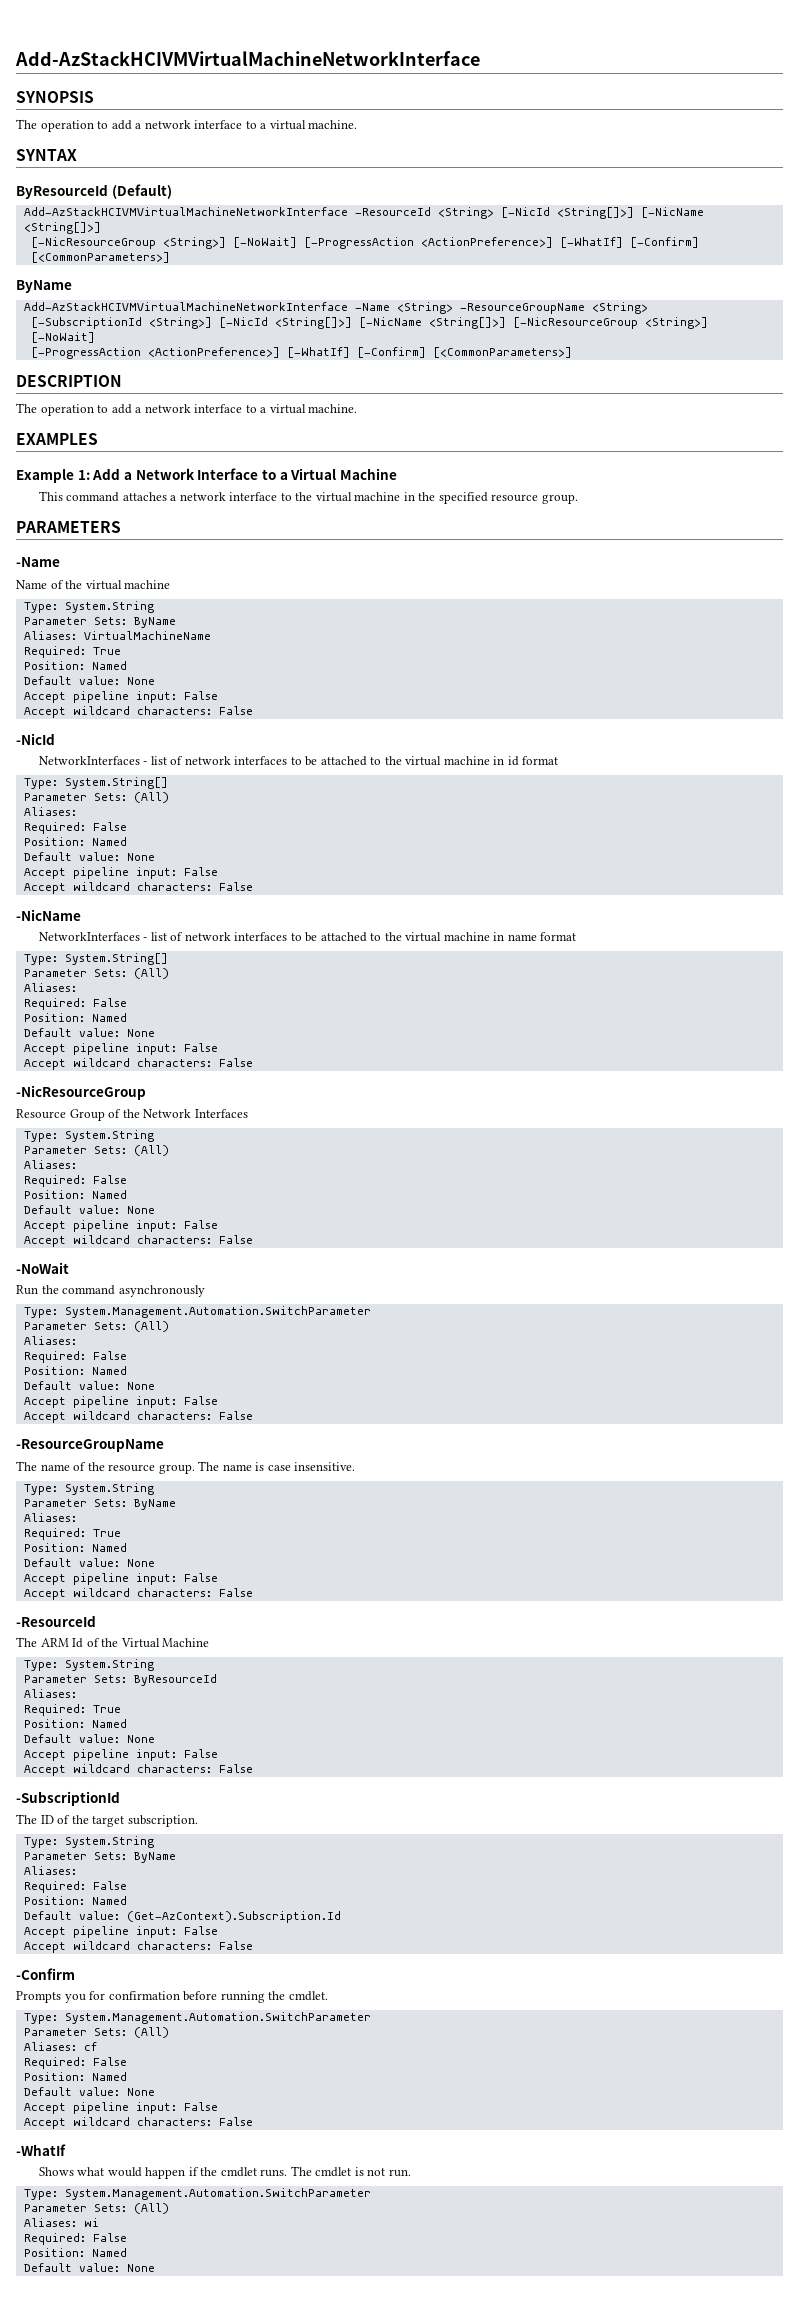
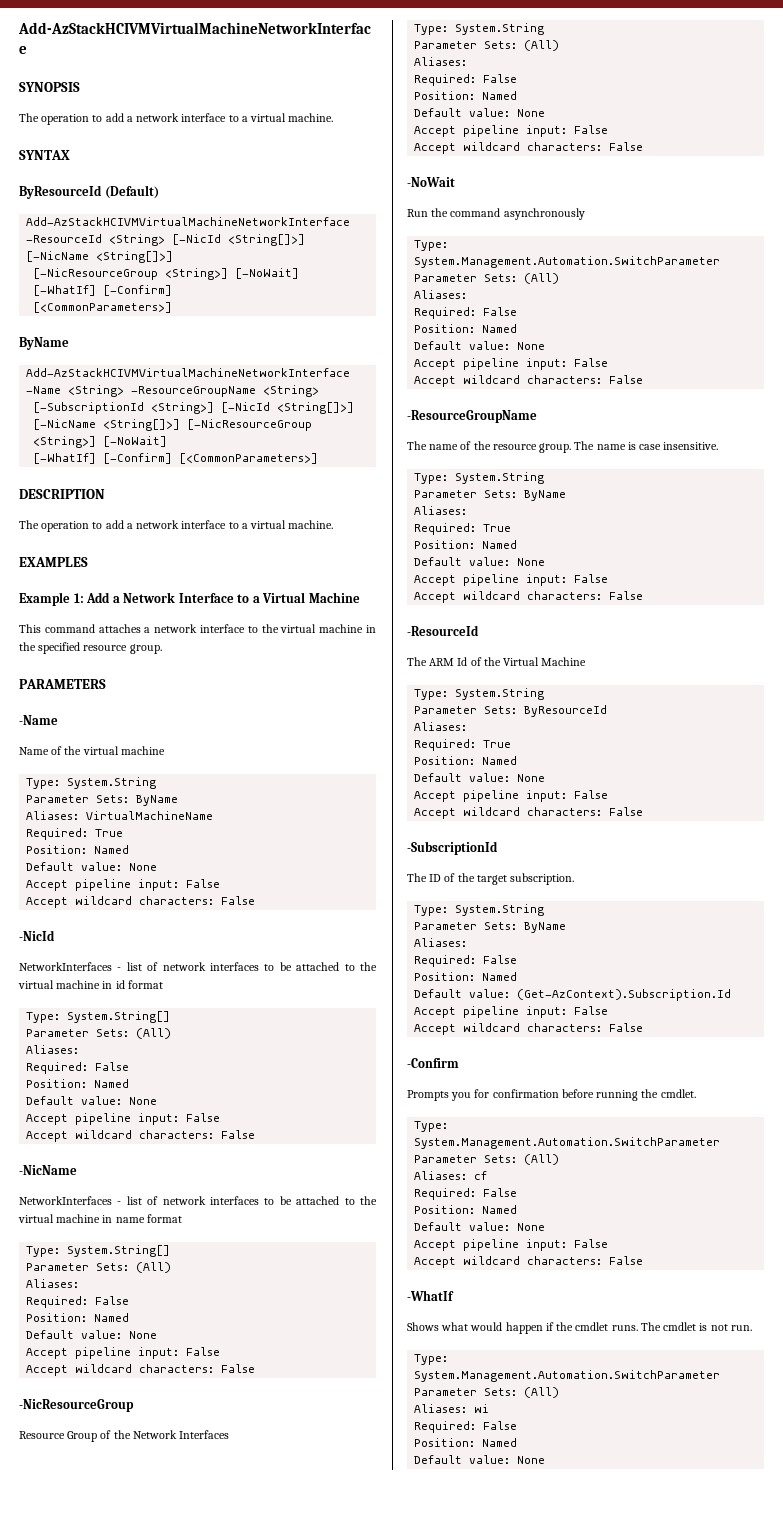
[303,237,553,249] [-ProgressAction <ActionPreference>] -> (300, 273) none
[30,347,280,359] [-ProgressAction <ActionPreference>] -> (168, 441) none

